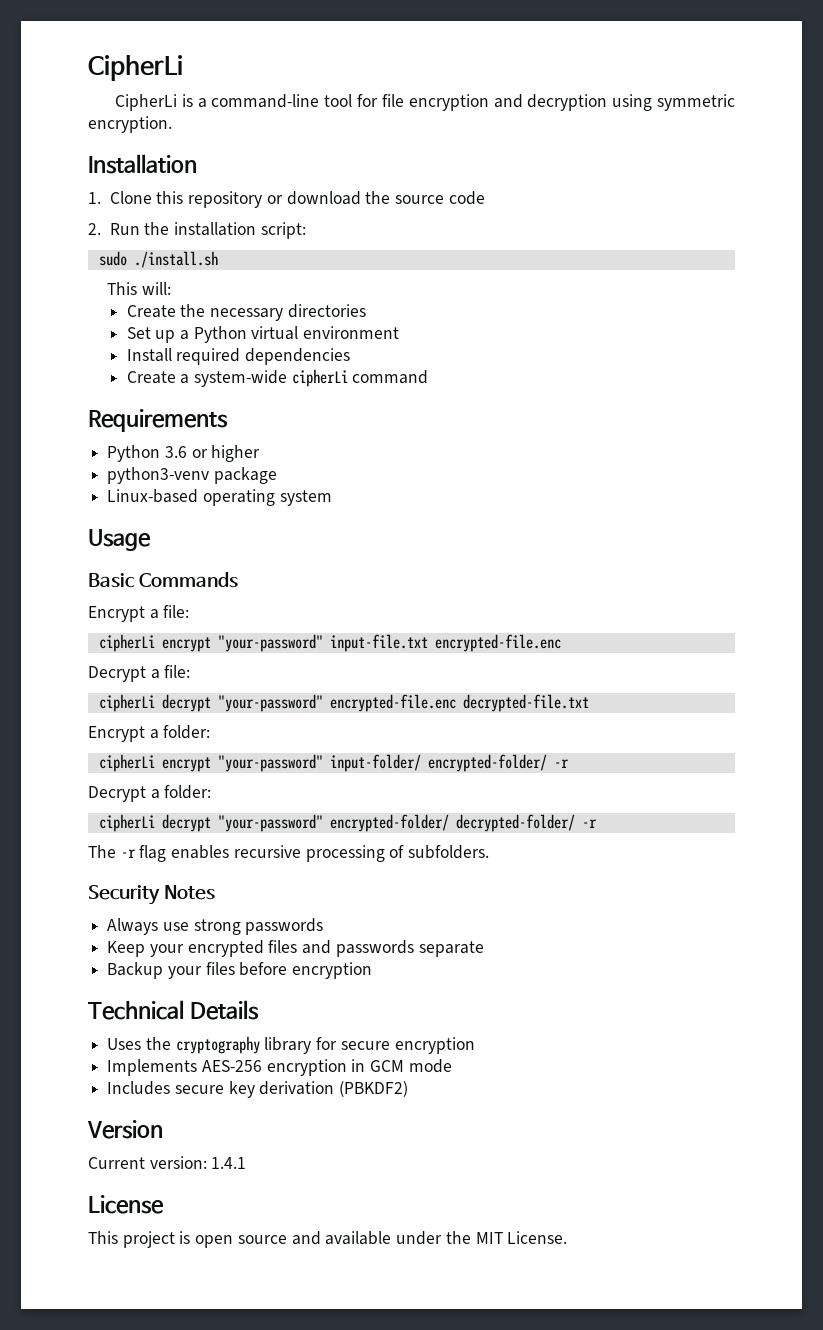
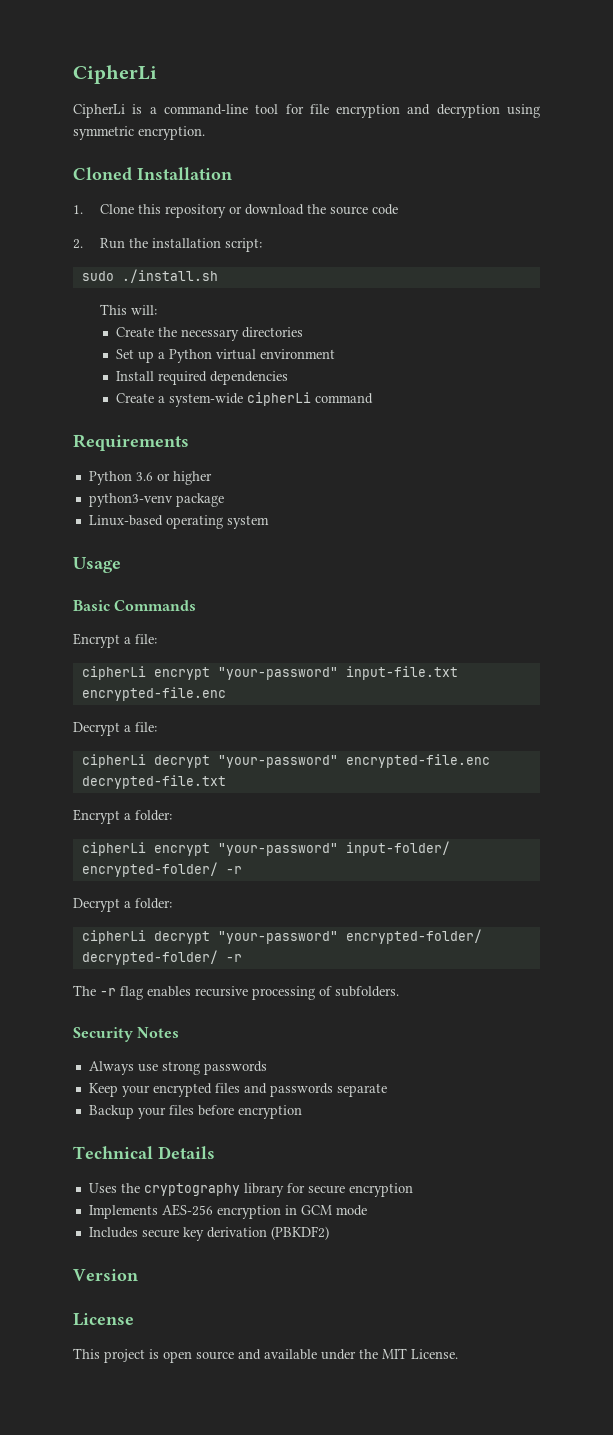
(172, 124) none -> [73,167,132,180] Cloned
[88,1156,247,1169] // Current version: 1.4.1 -> (138, 1275) none

